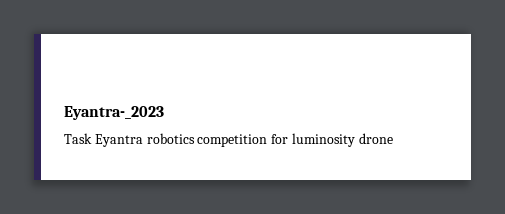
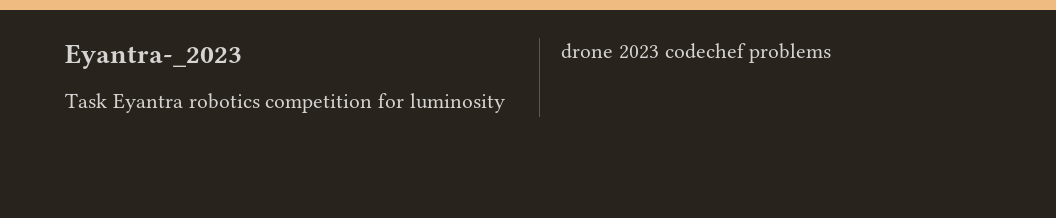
(393, 138) none -> [618,43,832,63] 2023 codechef problems

